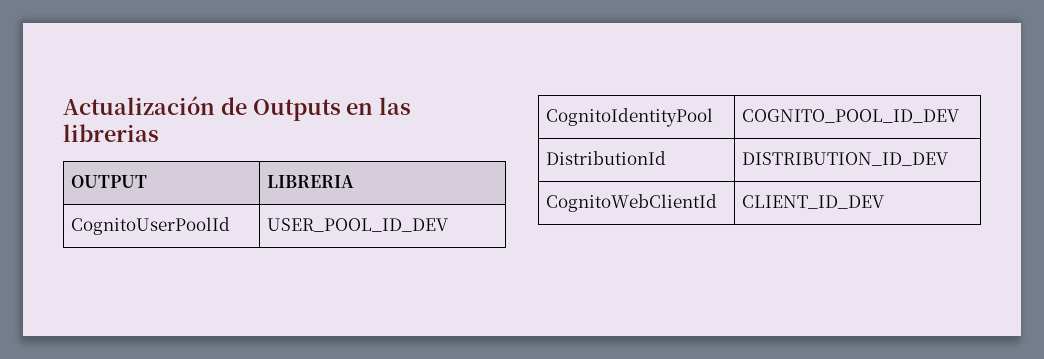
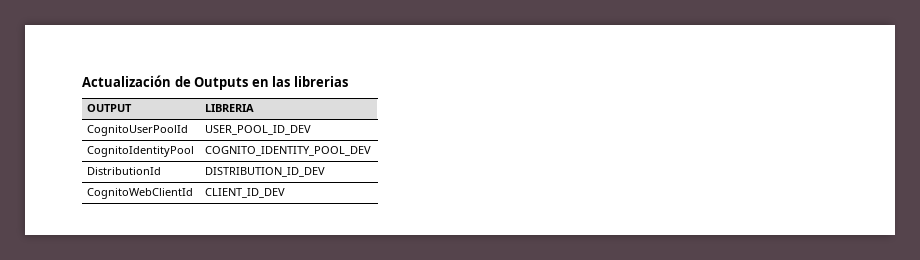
[741,109,959,123] COGNITO_POOL_ID_DEV -> [205,146,372,156] COGNITO_IDENTITY_POOL_DEV

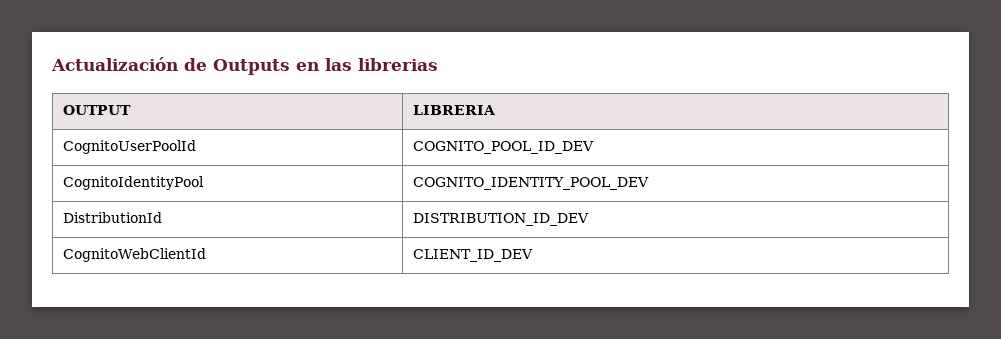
[205,125,312,135] USER_POOL_ID_DEV -> [412,141,594,154] COGNITO_POOL_ID_DEV

